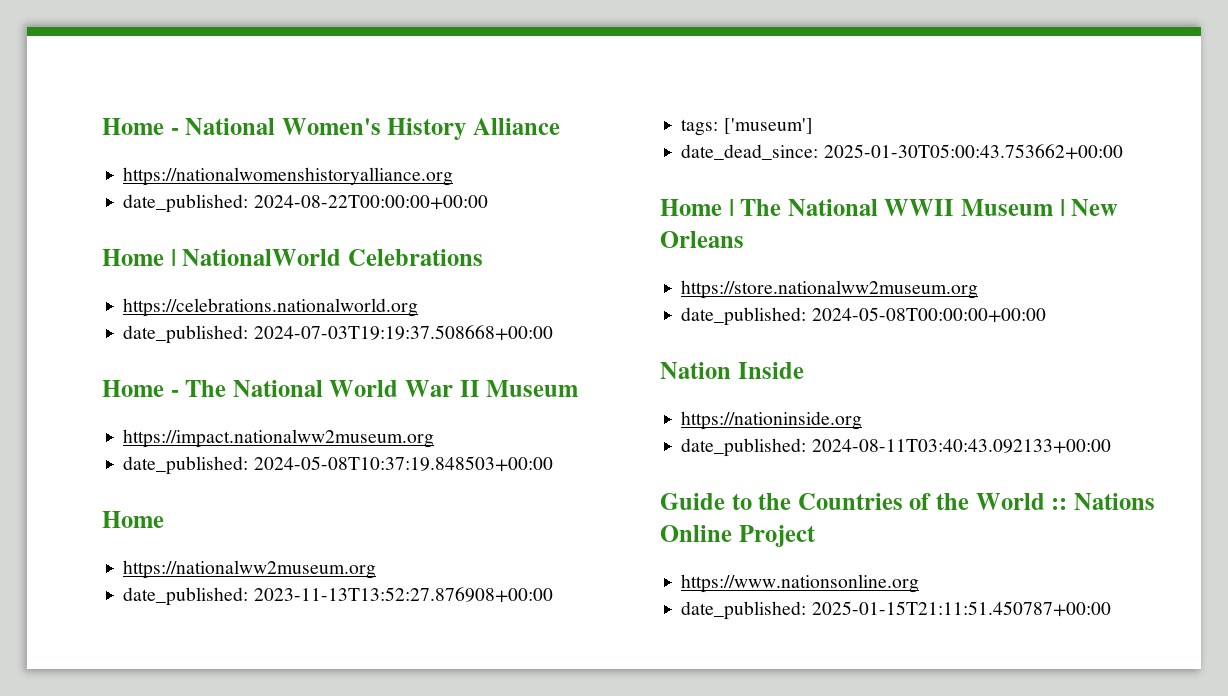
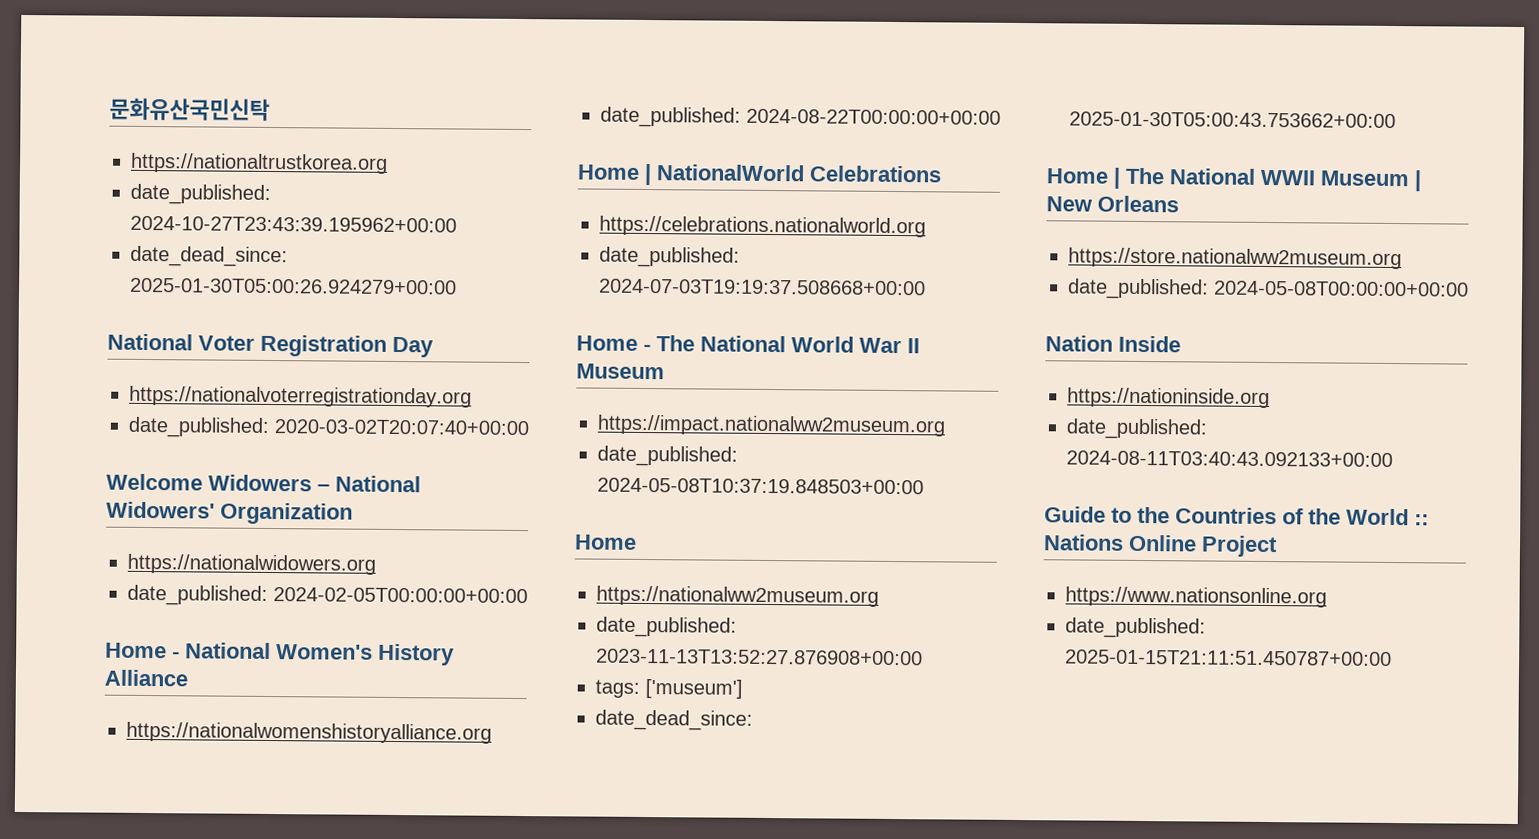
(102, 126) none -> [109,97,270,121] [130,152,388,174] [130,183,271,205] [130,215,457,233] [130,245,288,268] [130,277,457,295] [107,333,434,358] [129,385,472,408] [128,416,529,438] [106,473,421,493] [106,501,353,525] [127,553,376,575] [127,584,528,606] 문화유산국민신탁 // https://nationaltrustkorea.org // date_published: 2024-10-27T23:43:39.195962+00:00 // date_dead_since: 2025-01-30T05:00:26.924279+00:00 // National Voter Registration Day // https://nationalvoterregistrationday.org // date_published: 2020-03-02T20:07:40+00:00 // Welcome Widowers – National Widowers' Organization // https://nationalwidowers.org // date_published: 2024-02-05T00:00:00+00:00 //

